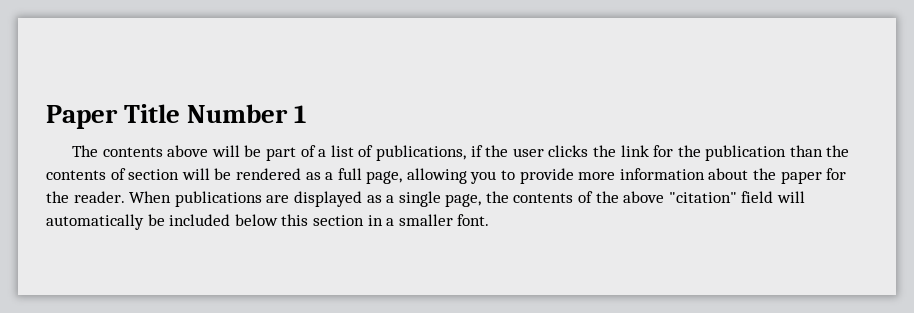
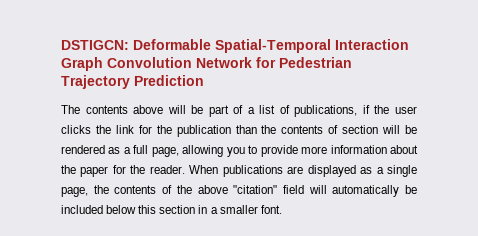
[46,104,307,129] Paper Title Number 1 -> [61,39,409,53] [61,57,352,71] [61,75,204,89] DSTIGCN: Deformable Spatial-Temporal Interaction Graph Convolution Network for Pedestrian Trajectory Prediction

